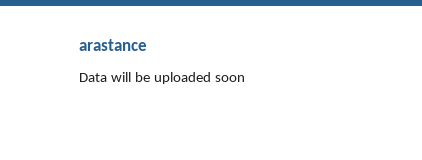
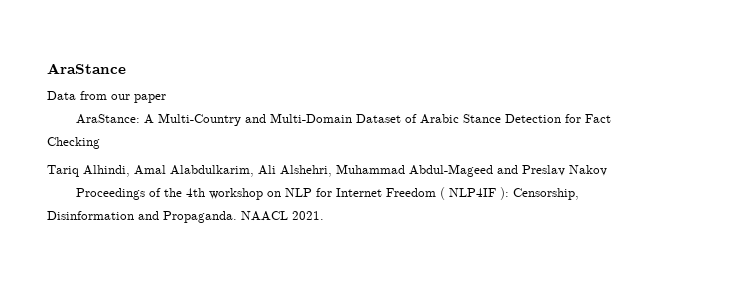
[79,39,147,51] arastance -> [47,63,126,74] AraStance
[110,72,245,84] will be uploaded soon -> [80,91,166,103] [76,113,612,126] [47,137,100,149] [47,164,607,177] [76,187,580,200] [47,211,324,223] from our paper // AraStance: A Multi-Country and Multi-Domain Dataset of Arabic Stance Detection for Fact Checking // Tariq Alhindi, Amal Alabdulkarim, Ali Alshehri, Muhammad Abdul-Mageed and Preslav Nakov // Proceedings of the 4th workshop on NLP for Internet Freedom ( NLP4IF ): Censorship, Disinformation and Propaganda. NAACL 2021.

